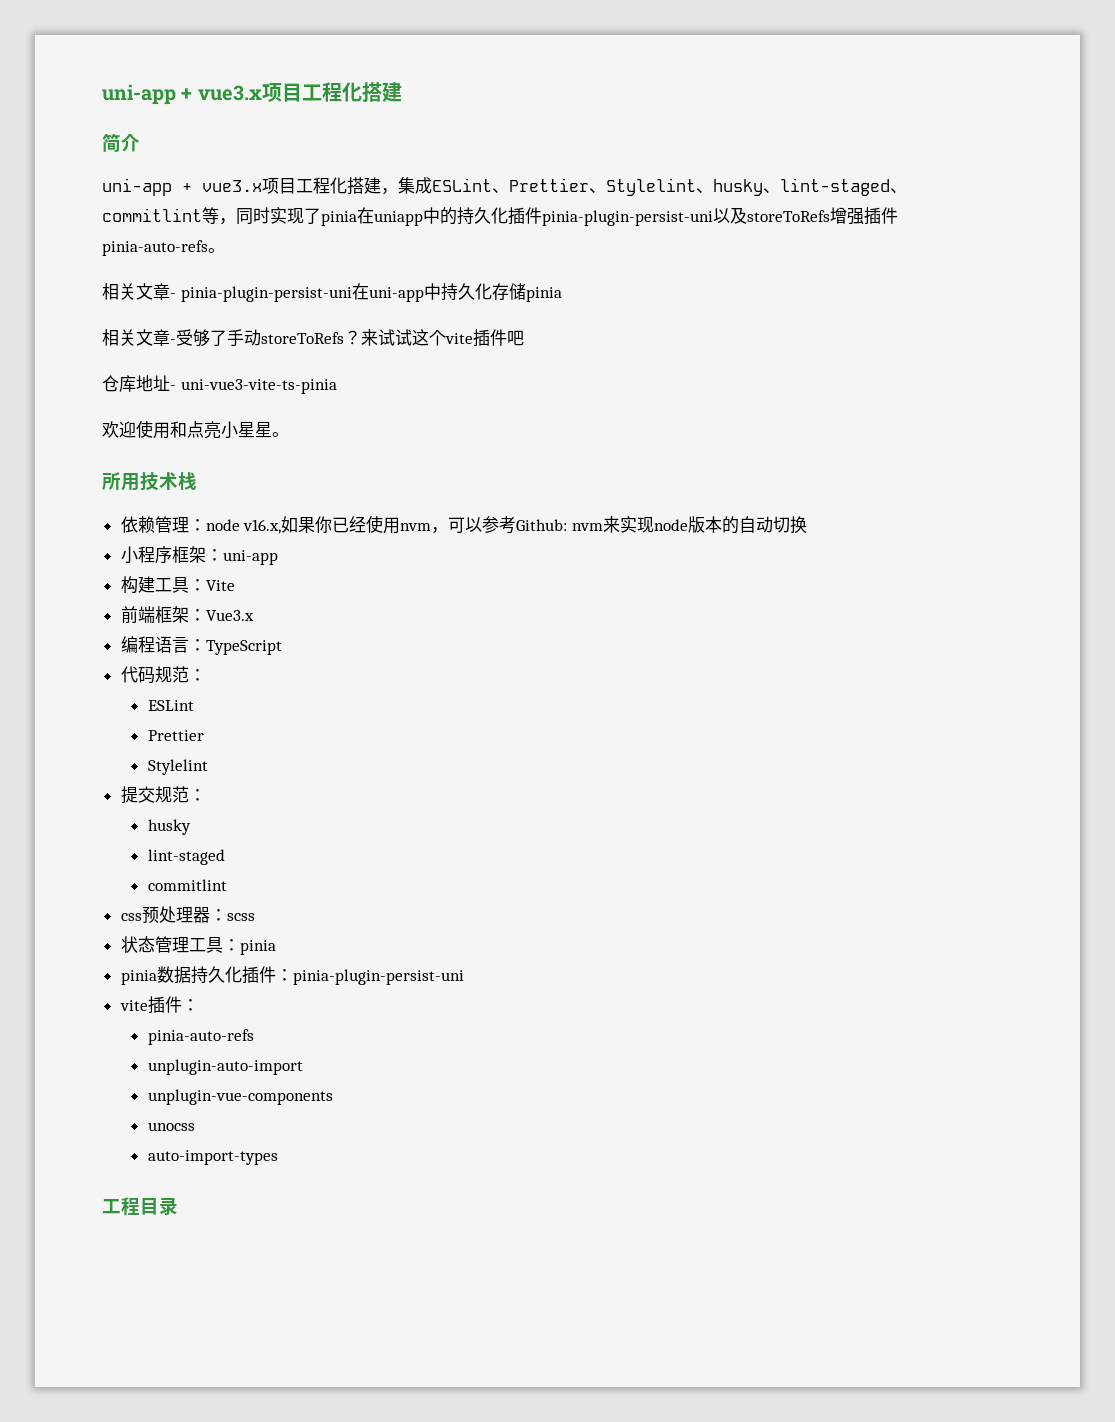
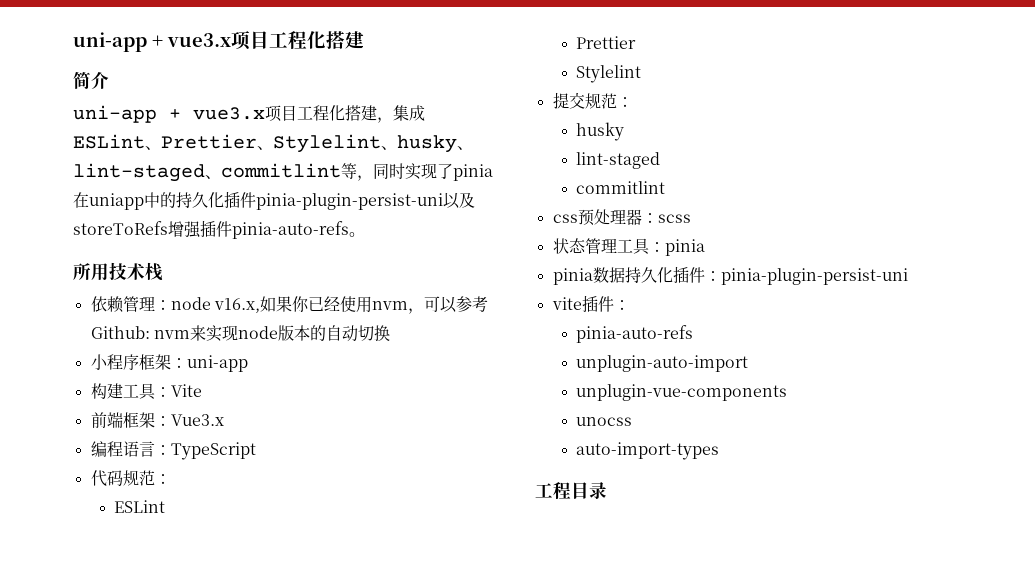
[102,283,562,302] [102,329,524,347] [102,375,337,394] [102,420,289,439] // 相关文章- pinia-plugin-persist-uni在uni-app中持久化存储pinia // 相关文章-受够了手动storeToRefs？来试试这个vite插件吧 // 仓库地址- uni-vue3-vite-ts-pinia // 欢迎使用和点亮小星星。 -> (365, 234) none

